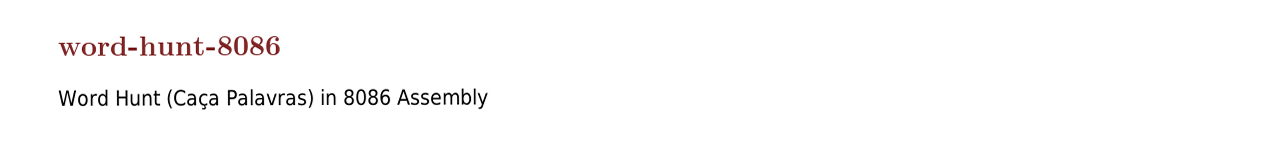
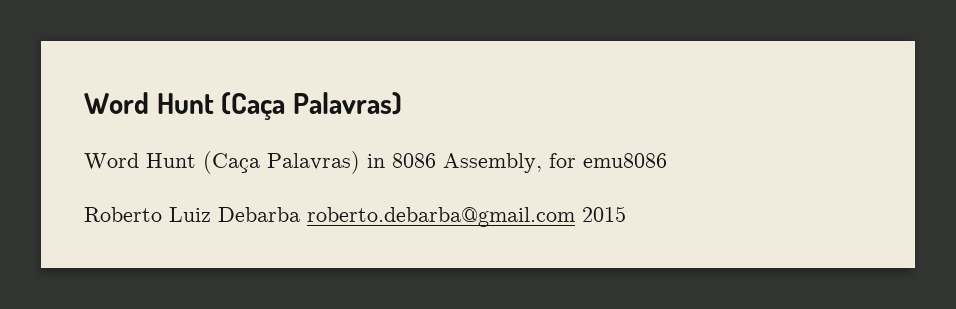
[57,36,281,56] word-hunt-8086 -> [84,92,403,120] Word Hunt (Caça Palavras)
[396,88,489,110] Assembly -> [443,153,667,173] [84,206,626,227] Assembly, for emu8086 // Roberto Luiz Debarba roberto.debarba@gmail.com 2015

